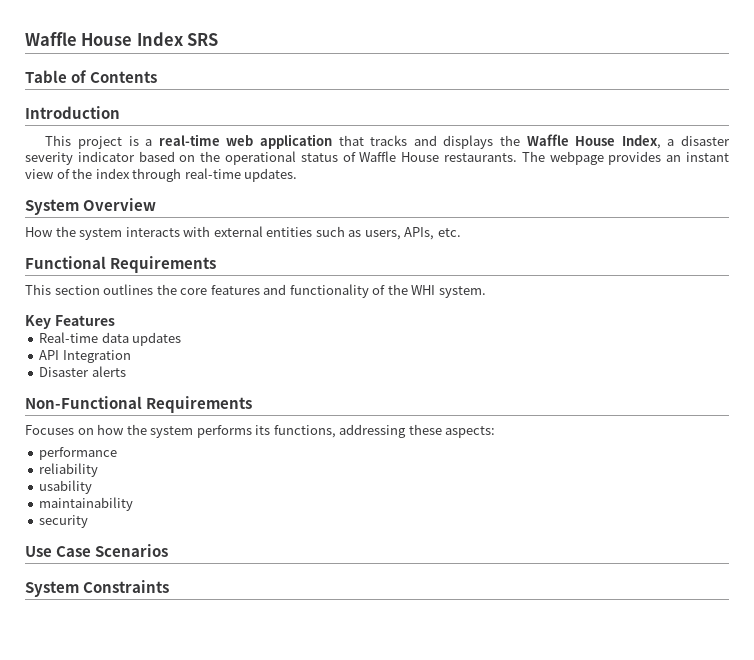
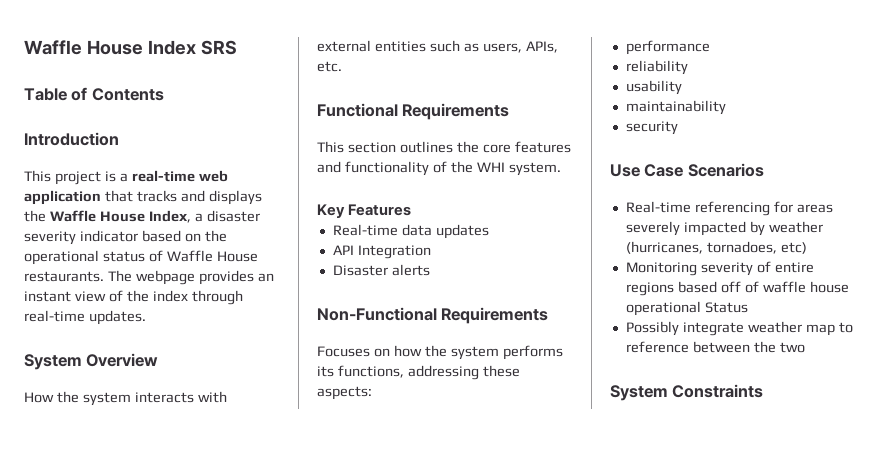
(169, 550) none -> [625,201,833,216] [625,221,823,236] [625,241,807,254] [625,261,814,276] [625,281,849,296] [625,301,748,316] [625,321,853,336] [625,341,805,353] // Real-time referencing for areas severely impacted by weather (hurricanes, tornadoes, etc) // Monitoring severity of entire regions based off of waffle house operational Status // Possibly integrate weather map to reference between the two

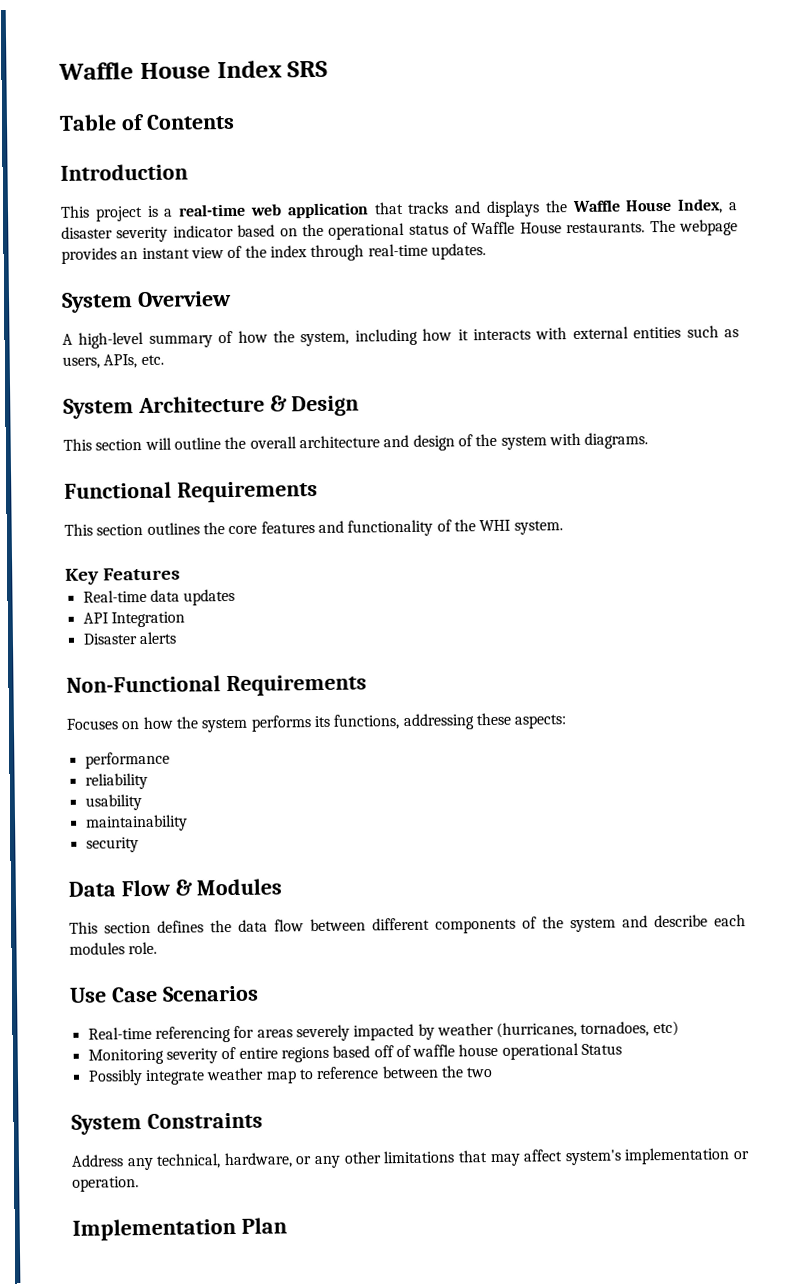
[24,391,131,406] How the system -> [62,328,469,349] A high-level summary of how the system, including how it
(342, 66) none -> [63,395,360,419] [63,432,649,451] // System Architecture & Design // This section will outline the overall architecture and design of the system with diagrams.
(678, 128) none -> [68,878,283,897] [69,914,746,934] [69,941,158,955] // Data Flow & Modules // This section defines the data flow between different components of the system and describe each modules role.
(764, 391) none -> [71,1147,750,1171] [72,1176,139,1192] [72,1217,287,1241] // Address any technical, hardware, or any other limitations that may affect system's implementation or operation. // Implementation Plan

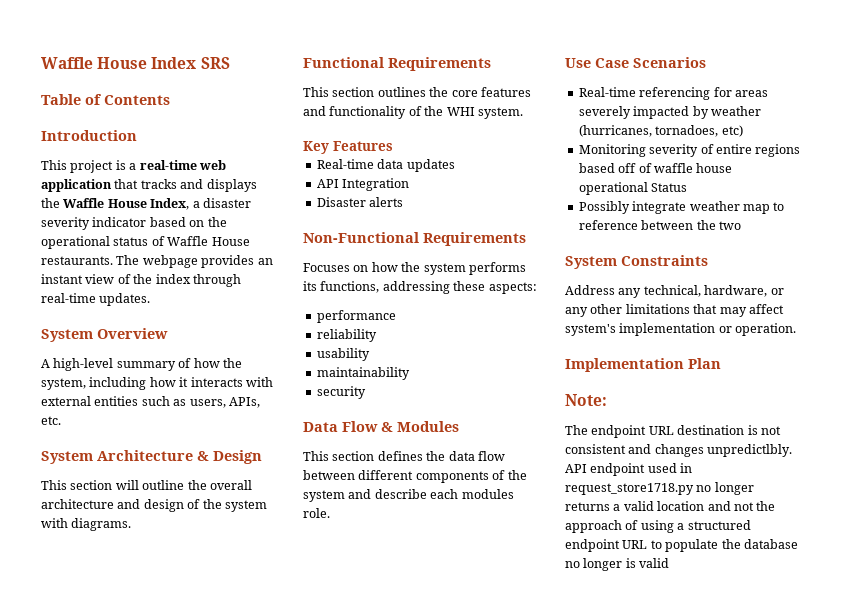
(287, 1225) none -> [565,394,607,406] [565,425,781,438] [565,444,793,457] [565,463,693,476] [565,482,754,495] [565,501,776,511] [565,520,751,533] [565,539,798,552] [565,558,670,571] // Note: // The endpoint URL destination is not consistent and changes unpredictlbly. API endpoint used in request_store1718.py no longer returns a valid location and not the approach of using a structured endpoint URL to populate the database no longer is valid

